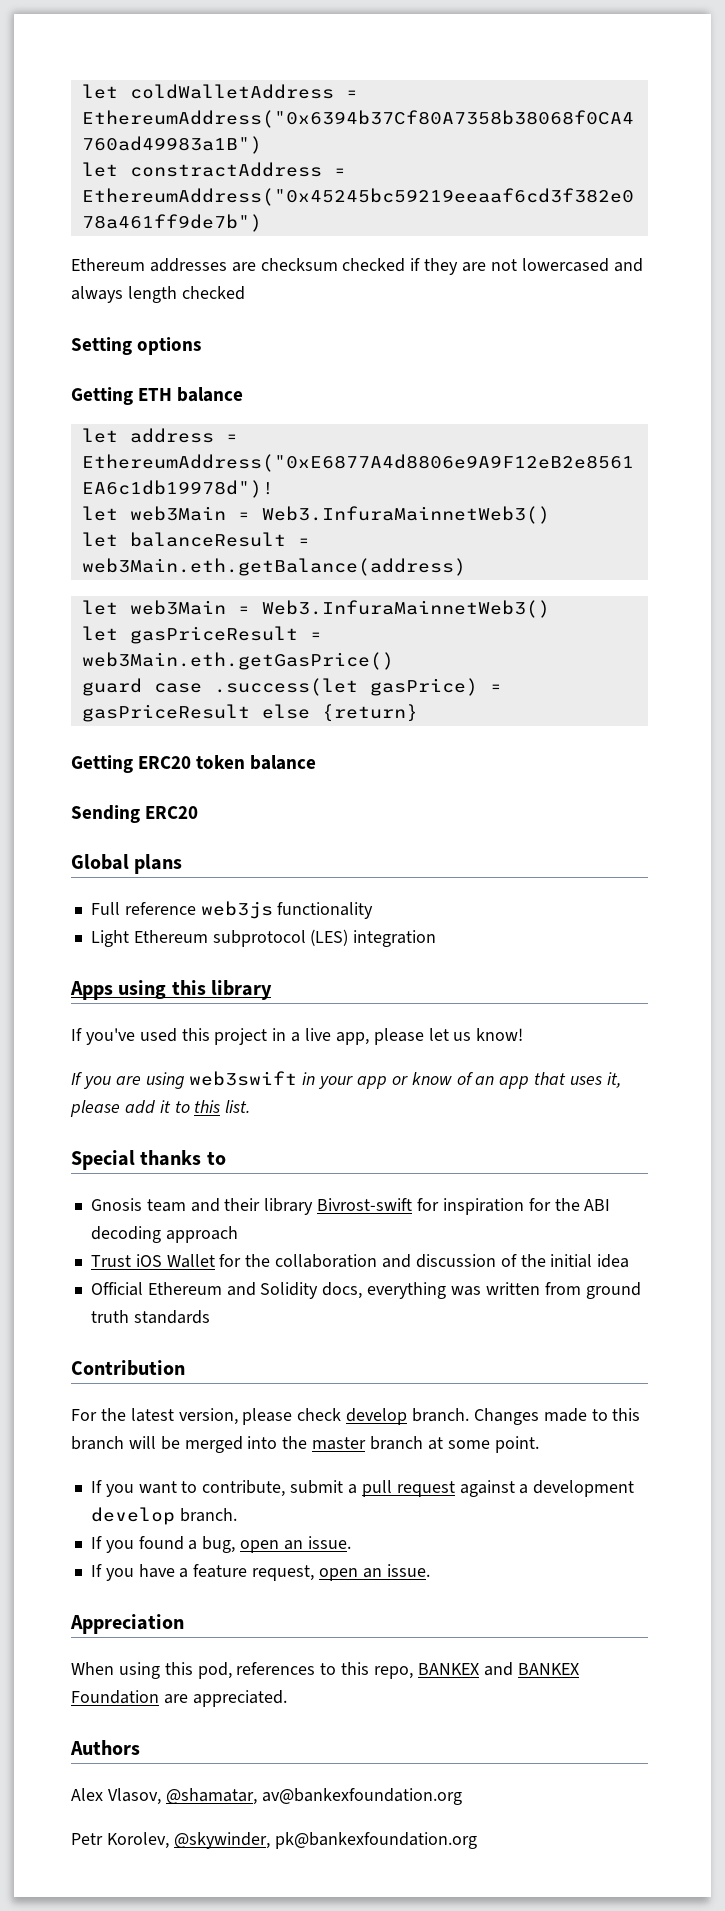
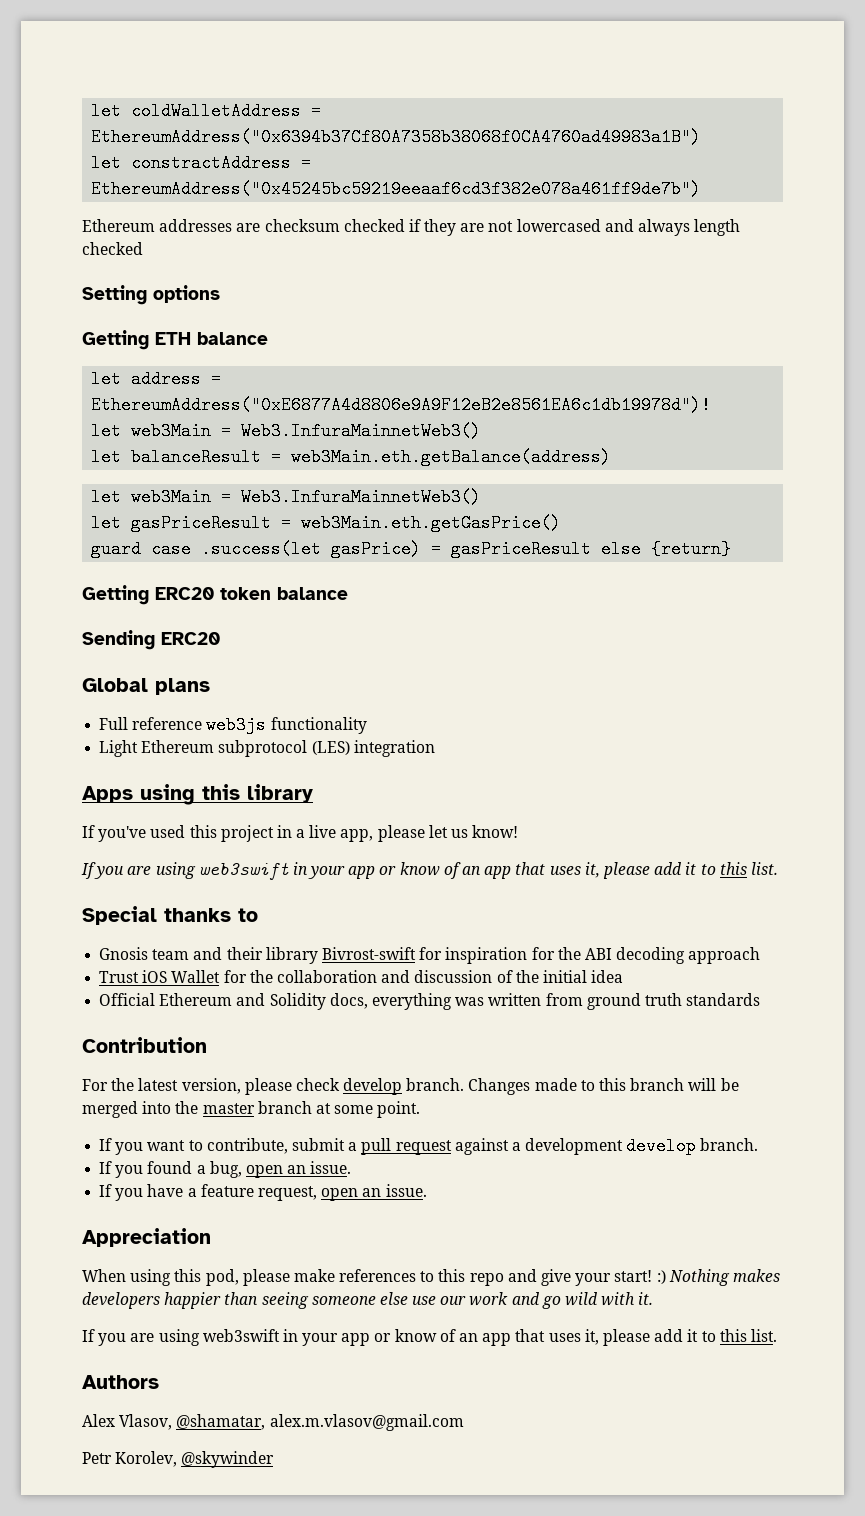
(232, 1670) none -> [242,1269,335,1286] please make
[374,1662,579,1679] [71,1690,287,1707] repo, BANKEX and BANKEX Foundation are appreciated. -> [469,1269,780,1286] [82,1292,654,1309] [82,1329,777,1346] repo and give your start! :) Nothing makes developers happier than seeing someone else use our work and go wild with it. // If you are using web3swift in your app or know of an app that uses it, please add it to this list.
[261,1788,462,1805] av@bankexfoundation.org -> [269,1414,464,1431] alex.m.vlasov@gmail.com
[173,1832,477,1849] @skywinder, pk@bankexfoundation.org -> [181,1451,275,1468] @skywinder

